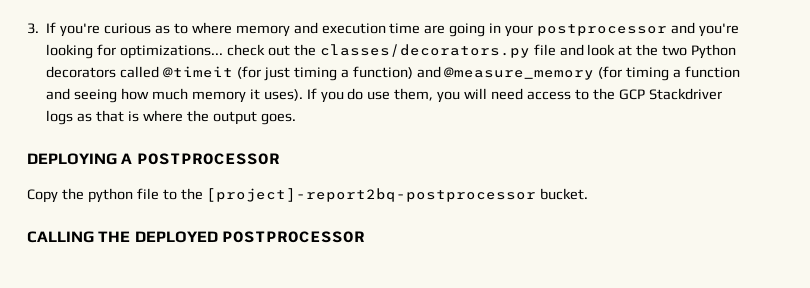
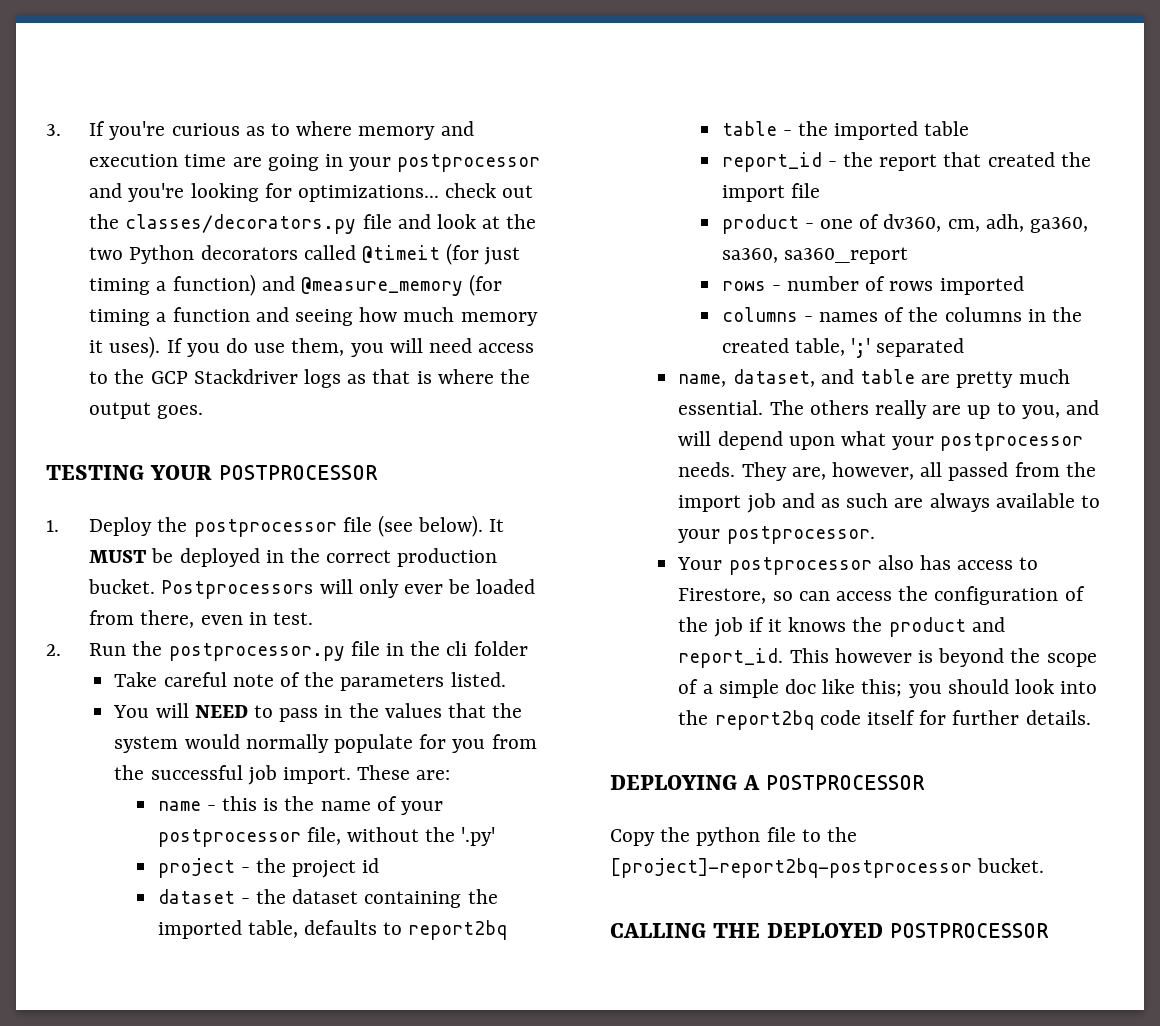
(296, 119) none -> [46,465,378,480] [46,515,505,537] [89,548,498,567] [88,579,536,599] [89,610,313,628] [46,641,528,661] [114,672,506,691] [113,703,523,722] [114,734,537,753] [114,765,451,785] [157,796,444,815] [157,827,496,847] [157,858,380,878] [157,889,498,908] [157,920,508,940] [721,121,970,140] [721,152,1091,172] [721,183,820,202] [721,214,1089,234] [721,247,908,264] [721,276,1024,295] [721,307,1083,322] [721,338,965,358] [678,369,1070,388] [678,400,1100,419] [678,431,1084,451] [678,462,1096,481] [678,493,1101,513] [678,526,875,544] [677,555,1039,575] [678,586,1085,605] [678,617,1005,637] [678,648,1097,668] [678,679,1098,698] [678,710,1091,730] // TESTING YOUR POSTPROCESSOR // 1. Deploy the postprocessor file (see below). It MUST be deployed in the correct production bucket. Postprocessors will only ever be loaded from there, even in test. // 2. Run the postprocessor.py file in the cli folder // Take careful note of the parameters listed. // You will NEED to pass in the values that the system would normally populate for you from the successful job import. These are: // name - this is the name of your postprocessor file, without the '.py' // project - the project id // dataset - the dataset containing the imported table, defaults to report2bq // table - the imported table // report_id - the report that created the import file // product - one of dv360, cm, adh, ga360, sa360, sa360_report // rows - number of rows imported // columns - names of the columns in the created table, ';' separated // name, dataset, and table are pretty much essential. The others really are up to you, and will depend upon what your postprocessor needs. They are, however, all passed from the import job and as such are always available to your postprocessor. // Your postprocessor also has access to Firestore, so can access the configuration of the job if it knows the product and report_id. This however is beyond the scope of a simple doc like this; you should look into the report2bq code itself for further details.

